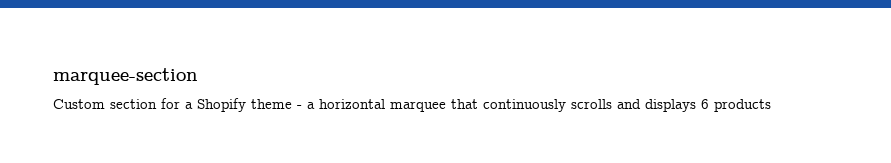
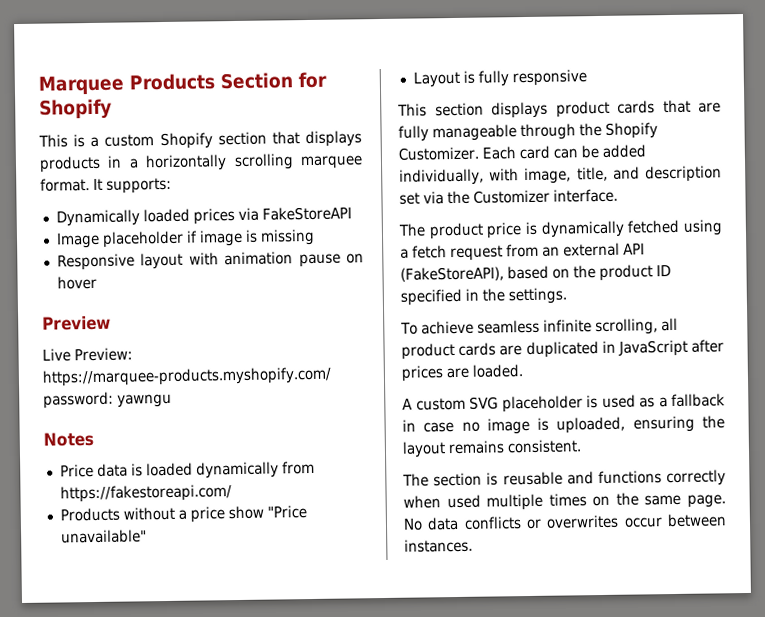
[53,68,198,85] [53,98,771,112] marquee-section // Custom section for a Shopify theme - a horizontal marquee that continuously scrolls and displays 6 products -> [38,71,327,95] [39,98,112,120] [38,130,362,150] [39,153,363,173] [40,177,172,194] [55,206,352,227] [55,228,315,249] [56,251,365,271] [56,275,97,290] [42,315,111,331] [42,347,133,362] [42,366,332,387] [43,391,172,409] [43,431,94,447] [59,460,315,479] [59,484,232,503] [59,505,307,523] [60,529,147,544] [412,69,587,88] [397,99,721,119] [398,122,658,142] [398,144,646,161] [399,165,722,186] [399,188,618,205] [398,219,723,240] [400,242,645,262] [400,264,671,282] [400,287,567,306] [400,317,678,336] [401,339,724,360] [401,364,523,382] [402,393,725,413] [402,415,725,435] [402,439,582,458] [402,469,726,487] [403,492,726,511] [403,513,727,531] [404,538,473,553] Marquee Products Section for Shopify // This is a custom Shopify section that displays products in a horizontally scrolling marquee format. It supports: // Dynamically loaded prices via FakeStoreAPI // Image placeholder if image is missing // Responsive layout with animation pause on hover // Preview // Live Preview: https://marquee-products.myshopify.com/ password: yawngu // Notes // Price data is loaded dynamically from https://fakestoreapi.com/ // Products without a price show "Price unavailable" // Layout is fully responsive // This section displays product cards that are fully manageable through the Shopify Customizer. Each card can be added individually, with image, title, and description set via the Customizer interface. // The product price is dynamically fetched using a fetch request from an external API (FakeStoreAPI), based on the product ID specified in the settings. // To achieve seamless infinite scrolling, all product cards are duplicated in JavaScript after prices are loaded. // A custom SVG placeholder is used as a fallback in case no image is uploaded, ensuring the layout remains consistent. // The section is reusable and functions correctly when used multiple times on the same page. No data conflicts or overwrites occur between instances.

